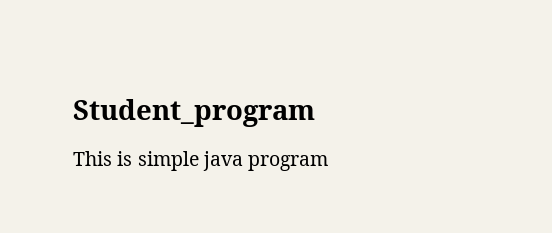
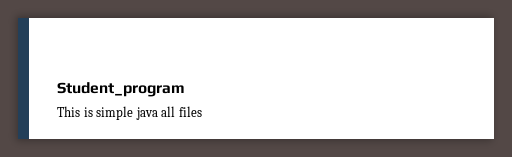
[248,155,329,171] program -> [161,106,202,117] all files

